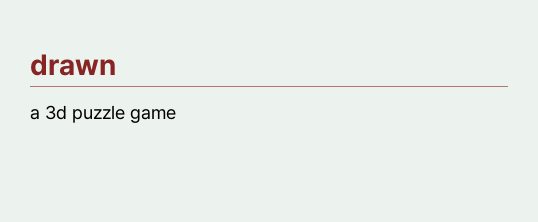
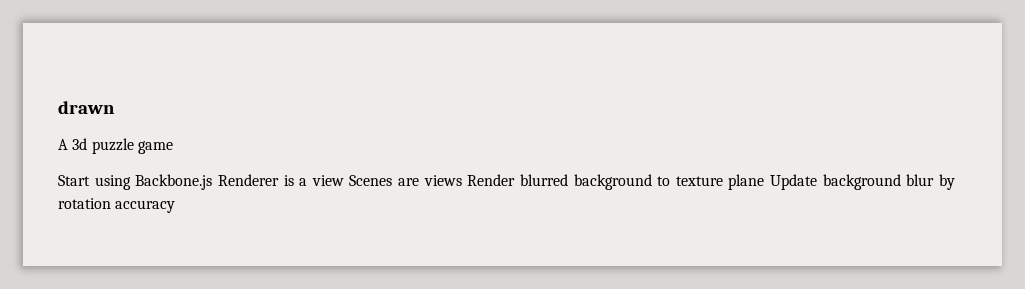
[30,109,40,120] a -> [58,139,68,150] A
(176, 116) none -> [58,174,956,190] [58,198,176,213] // Start using Backbone.js Renderer is a view Scenes are views Render blurred background to texture plane Update background blur by rotation accuracy

